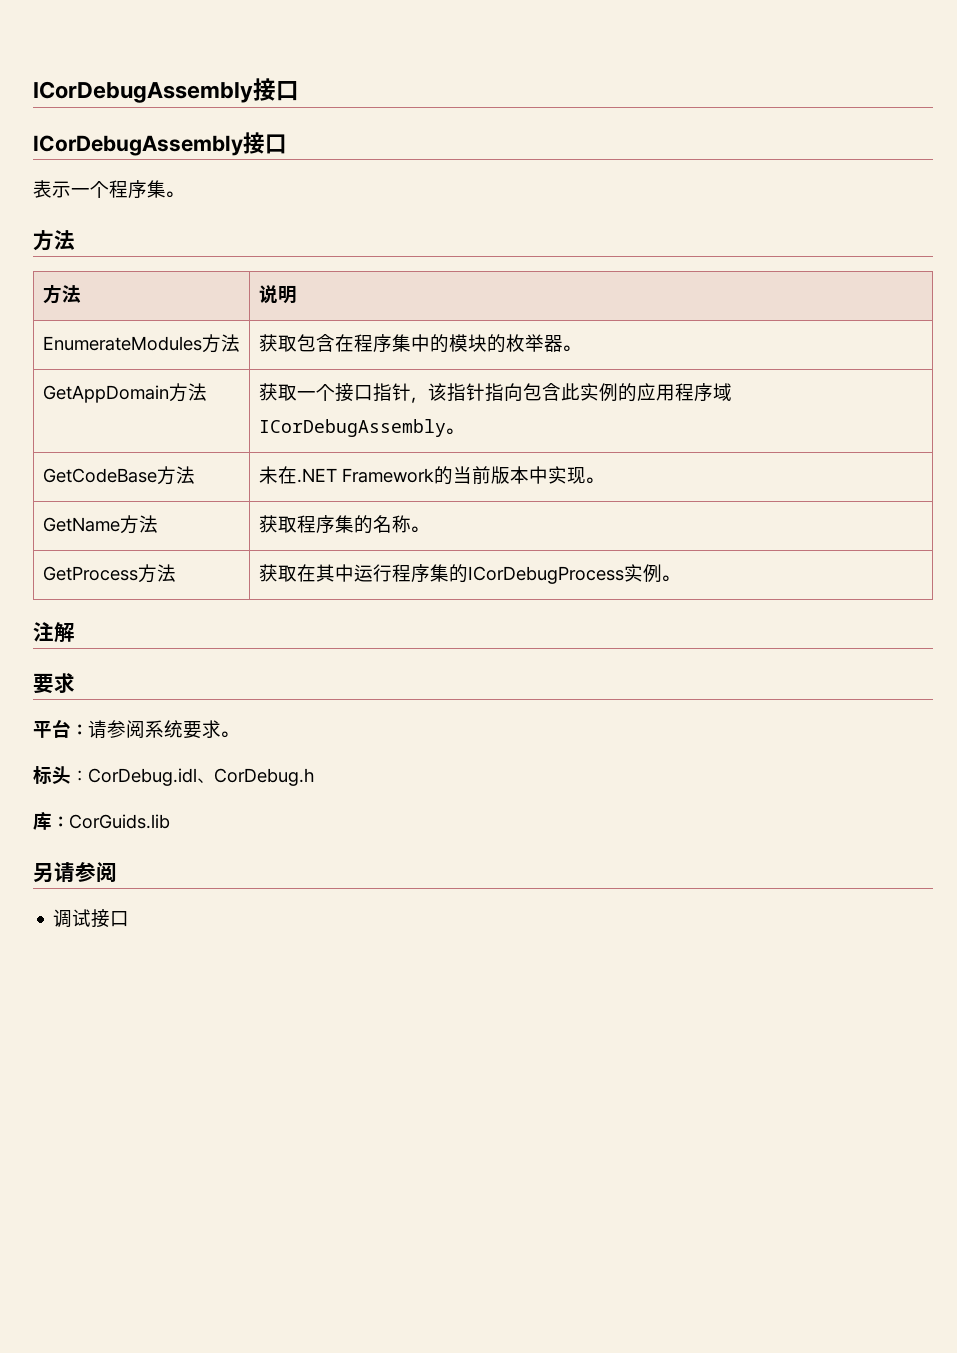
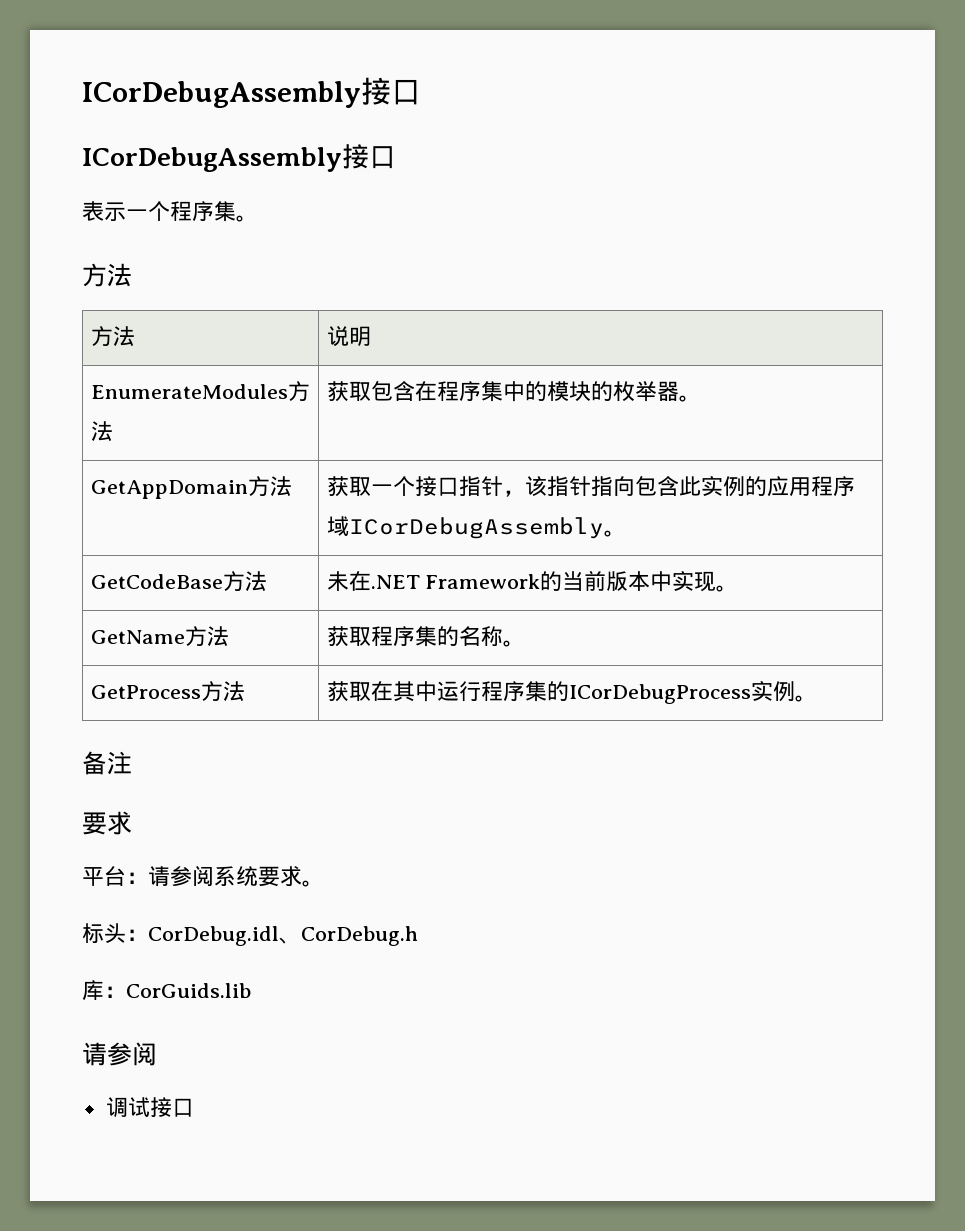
(679, 578) none -> [82,751,107,775] 备
[54,622,75,643] 解 -> (132, 763) none
[33,863,54,883] 另 -> (251, 990) none

